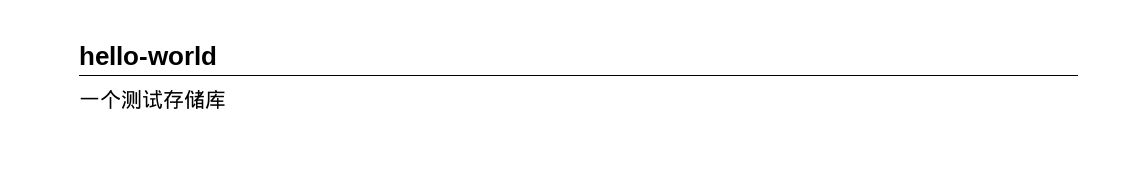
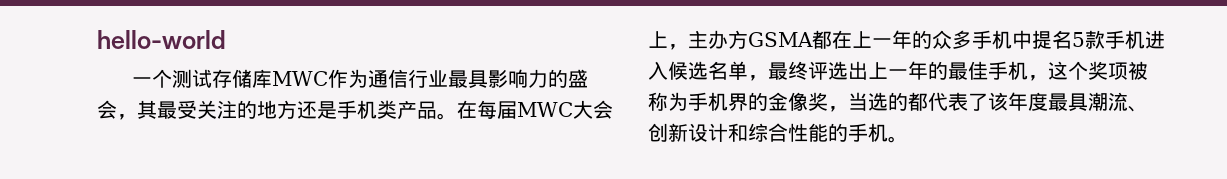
(226, 99) none -> [271,69,588,88] [97,100,613,120] [648,30,1165,50] [648,61,1148,81] [648,92,1148,112] [648,123,908,143] MWC作为通信行业最具影响力的盛会，其最受关注的地方还是手机类产品。在每届MWC大会上，主办方GSMA都在上一年的众多手机中提名5款手机进入候选名单，最终评选出上一年的最佳手机，这个奖项被称为手机界的金像奖，当选的都代表了该年度最具潮流、创新设计和综合性能的手机。

